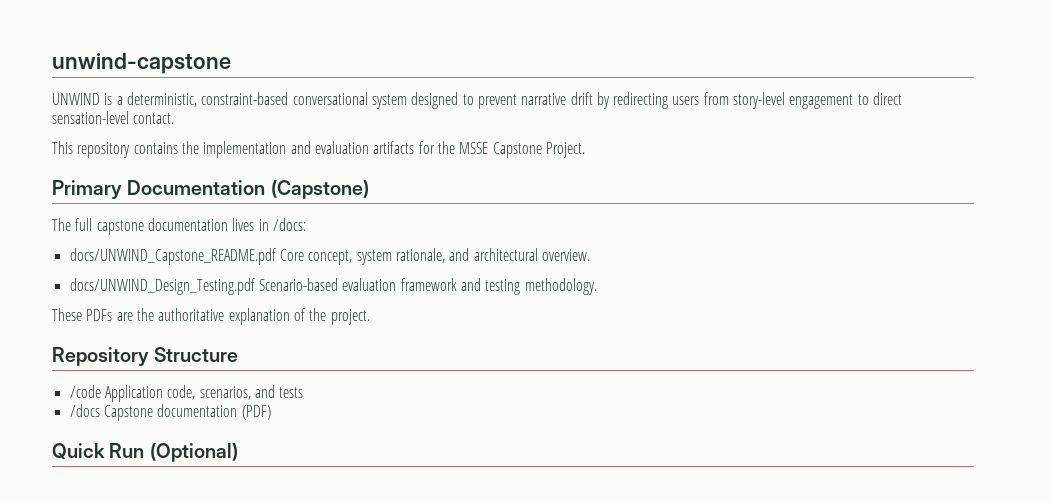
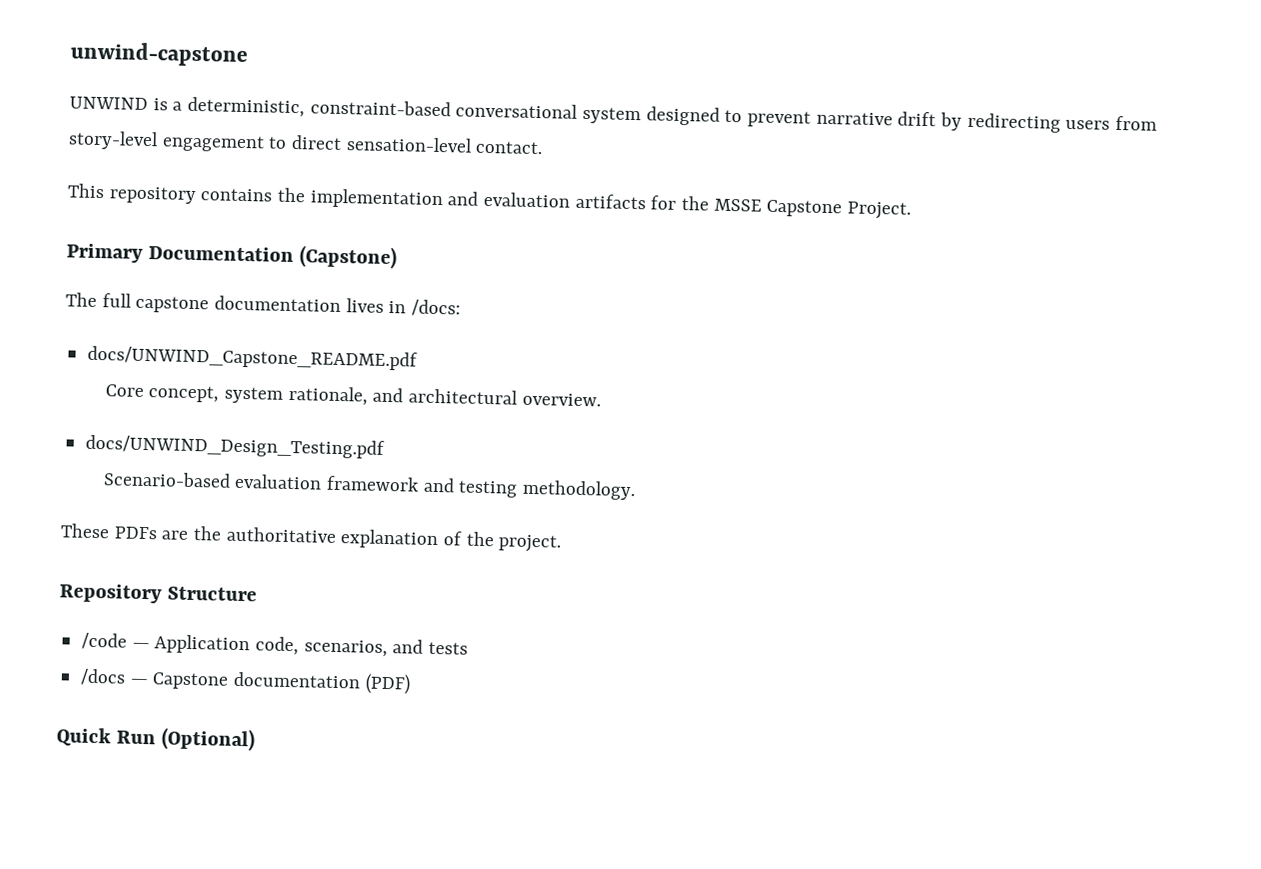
(276, 256) none -> (419, 358) //
(255, 286) none -> (386, 446) //
(101, 391) none -> [131,642,150,649] —
(100, 410) none -> [129,678,148,685] —

